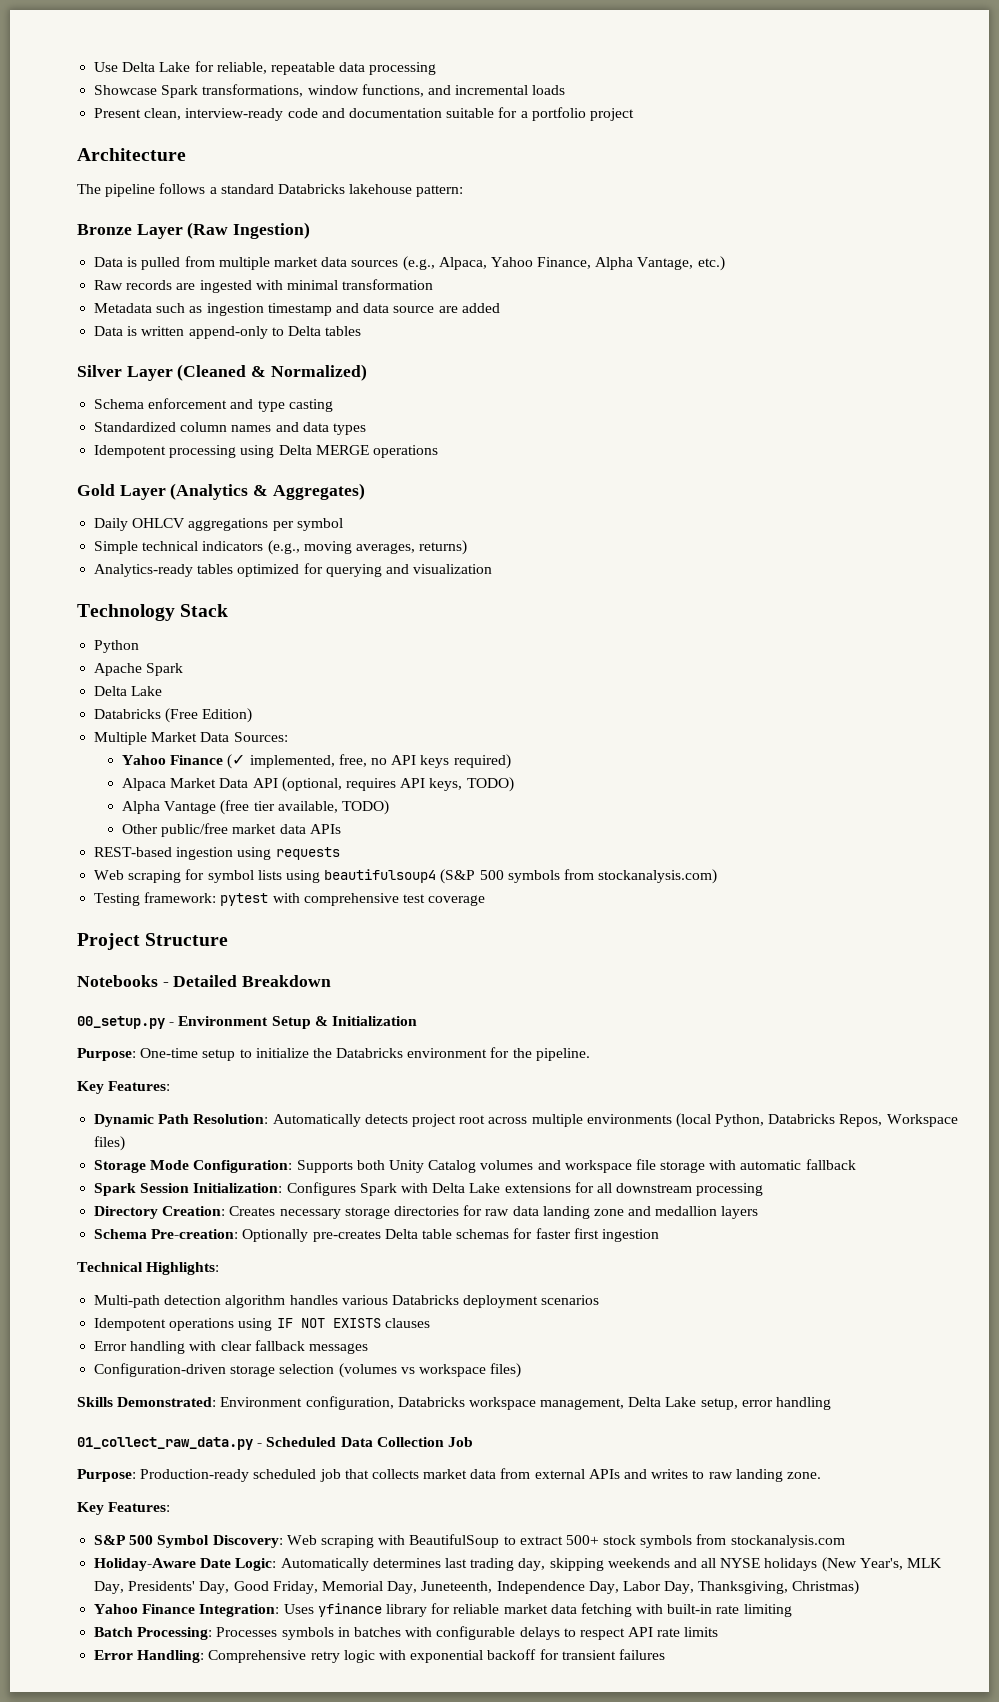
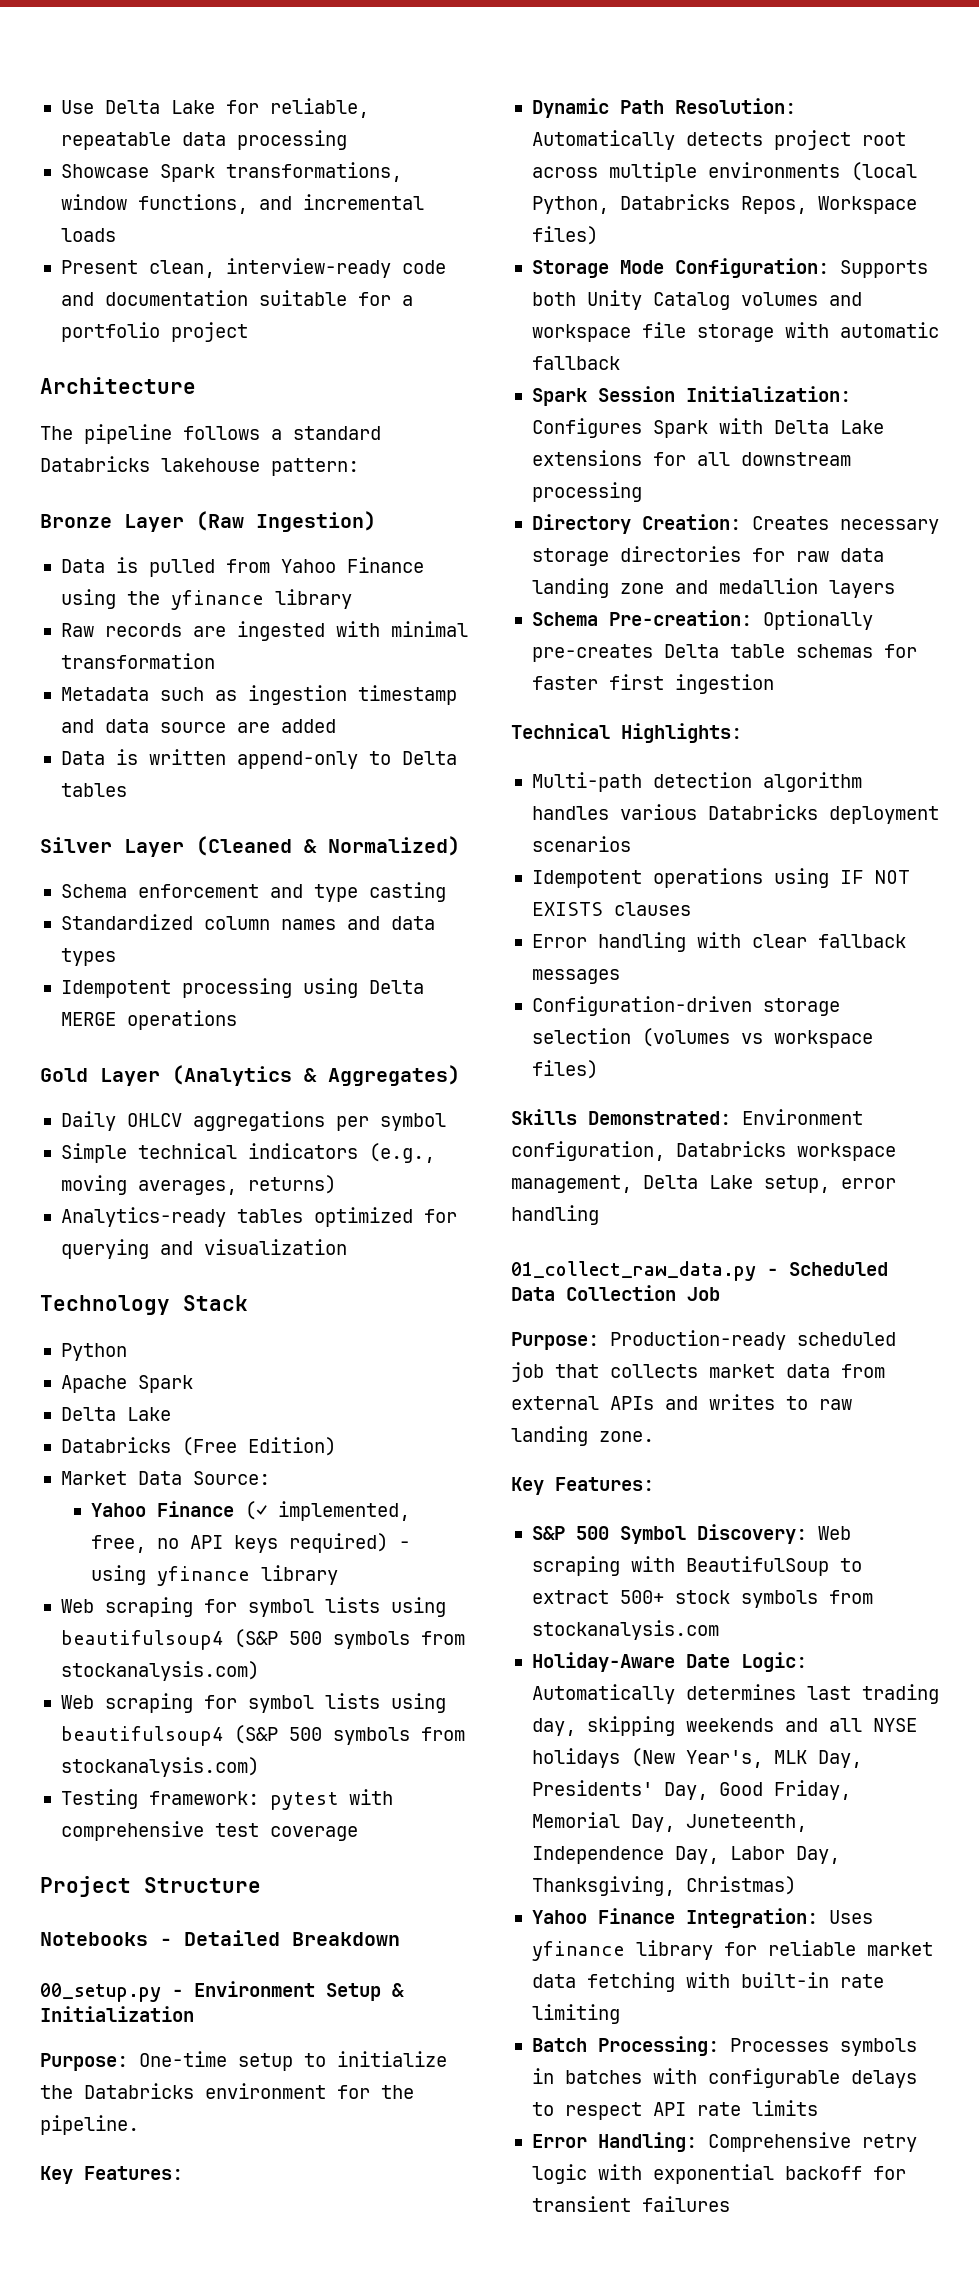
[218,256,725,271] multiple market data sources (e.g., Alpaca, Yahoo Finance, Alpha Vantage, etc.) -> [280,557,424,573] [60,589,352,610] Yahoo Finance using the yfinance library
[94,732,288,745] Multiple Market Data Sources: -> [60,1471,270,1485] Market Data Source:
[122,777,514,792] [122,800,389,815] [122,823,341,837] [94,847,340,860] // Alpaca Market Data API (optional, requires API keys, TODO) // Alpha Vantage (free tier available, TODO) // Other public/free market data APIs // REST-based ingestion using requests -> [399,1541,411,1549] [91,1565,339,1586] [60,1597,446,1617] [60,1629,465,1650] [60,1661,259,1681] - using yfinance library // Web scraping for symbol lists using beautifulsoup4 (S&P 500 symbols from stockanalysis.com)

